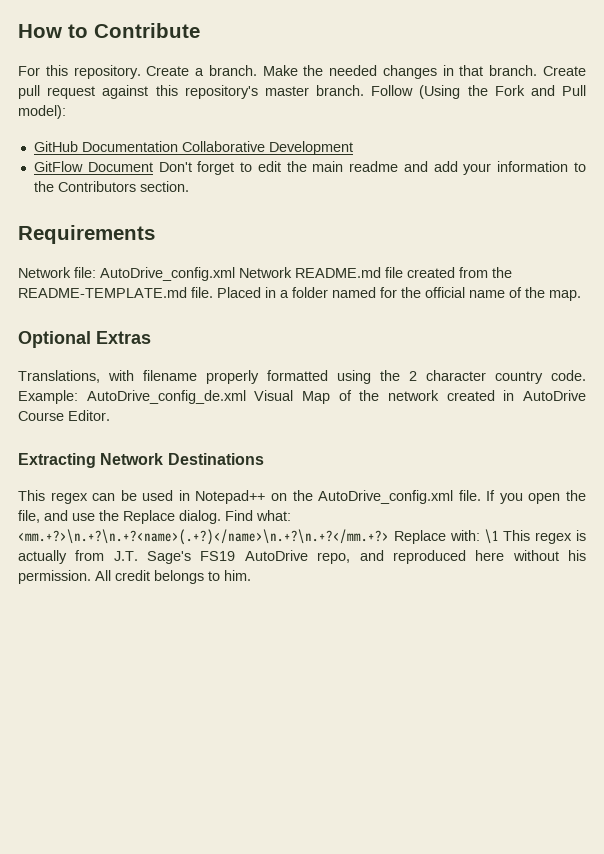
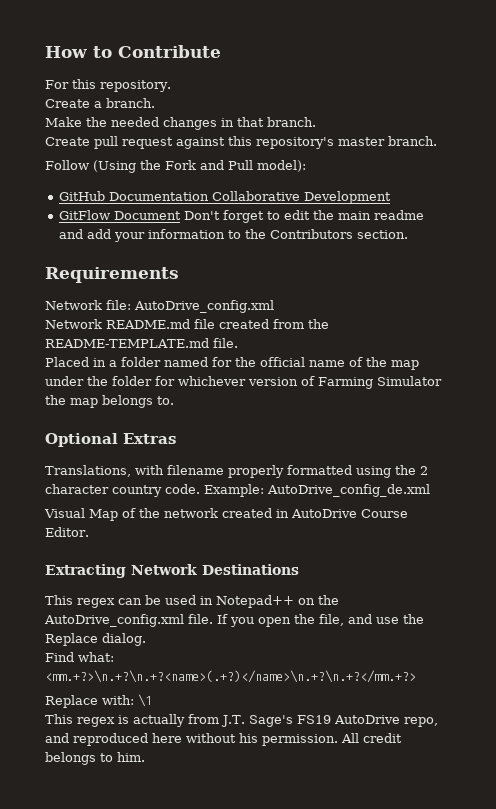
(141, 72) none -> (171, 86) //
(257, 70) none -> (155, 103) //
(538, 70) none -> (316, 122) //
(364, 90) none -> (437, 141) //
(235, 274) none -> (274, 306) //
(213, 292) none -> (238, 343) //
[549,290,581,301] map. -> [391,360,419,370] [45,376,442,389] [45,395,174,408] map under the folder for whichever version of Farming Simulator the map belongs to.
(246, 397) none -> (430, 490) //
(221, 517) none -> (146, 639) //
(389, 537) none -> (416, 676) //
(499, 536) none -> (152, 700) //

